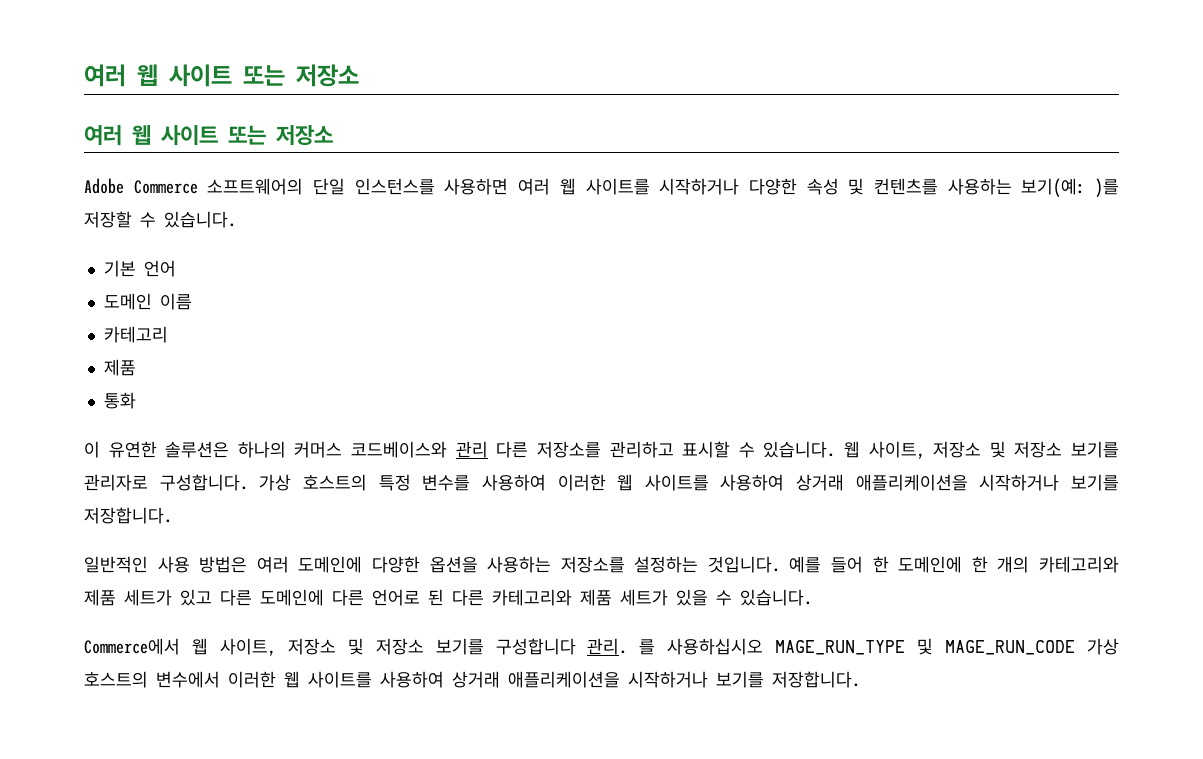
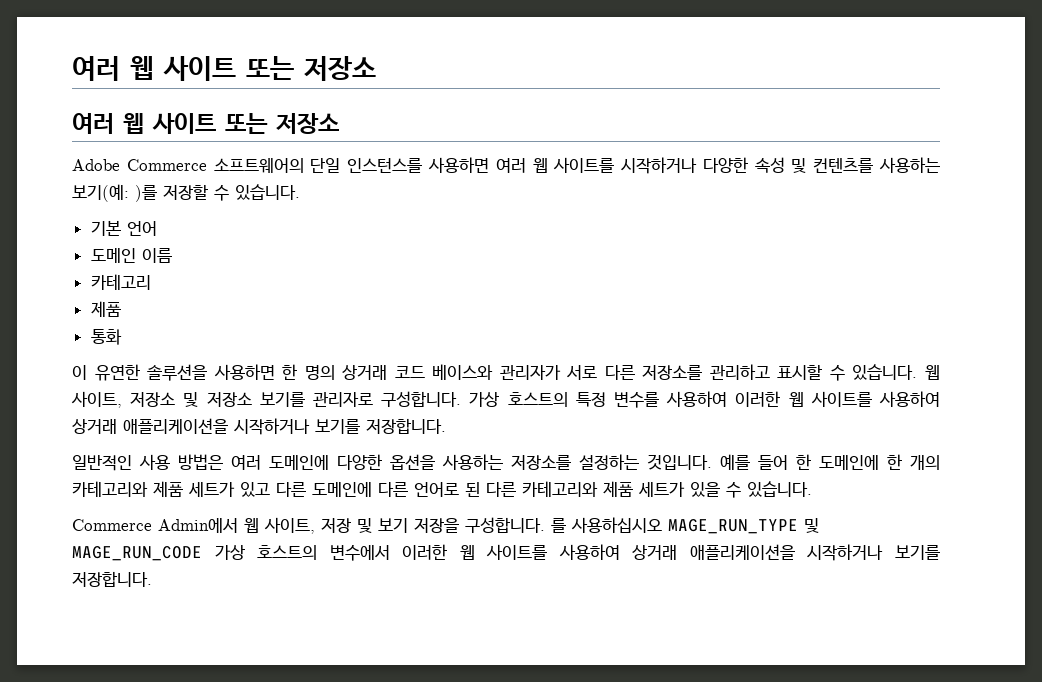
[165,441,488,458] 솔루션은 하나의 커머스 코드베이스와 관리 -> [147,364,598,381] 솔루션을 사용하면 한 명의 상거래 코드 베이스와 관리자가 서로
[84,638,628,656] Commerce에서 웹 사이트, 저장소 및 저장소 보기를 구성합니다 관리. -> [72,517,545,534] Commerce Admin에서 웹 사이트, 저장 및 보기 저장을 구성합니다.

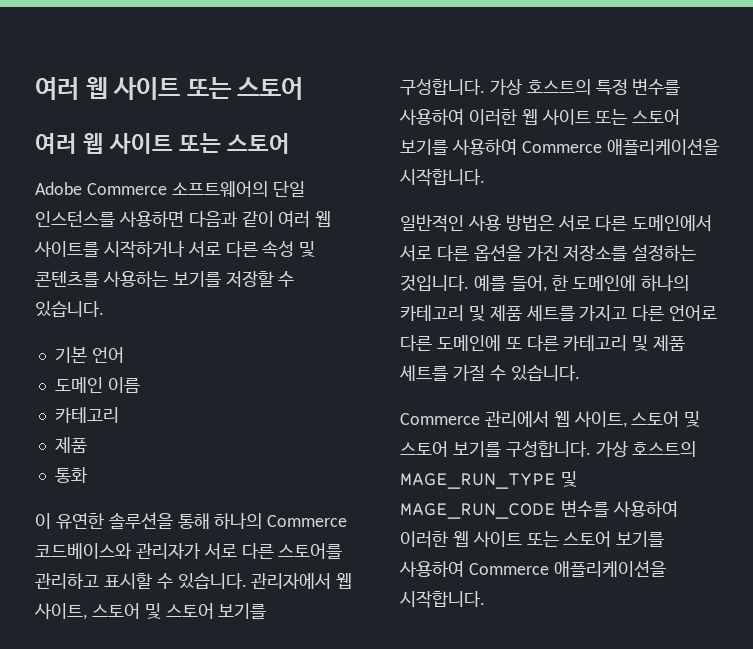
[72,56,376,81] [72,113,339,134] 여러 웹 사이트 또는 저장소 // 여러 웹 사이트 또는 저장소 -> [35,77,304,100] [35,133,291,154] 여러 웹 사이트 또는 스토어 // 여러 웹 사이트 또는 스토어
(489, 165) none -> [188,211,274,227] 다음과 같이
[702,157,941,173] [72,184,157,202] 다양한 속성 및 컨텐츠를 사용하는 보기(예: )를 -> [187,241,316,258] [35,271,221,287] 서로 다른 속성 및 콘텐츠를 사용하는 보기를
[213,364,494,380] 사용하면 한 명의 상거래 코드 베이스와 -> [177,512,348,529] [35,543,132,559] 통해 하나의 Commerce 코드베이스와
[642,365,703,380] 저장소를 -> [278,543,343,559] 스토어를
[924,365,940,380] [71,391,373,408] 웹 사이트, 저장소 및 저장소 보기를 관리자로 -> [251,573,353,589] [34,603,267,620] 관리자에서 웹 사이트, 스토어 및 스토어 보기를
[810,391,941,407] [72,418,446,435] [72,454,503,471] 사이트를 사용하여 상거래 애플리케이션을 시작하거나 보기를 저장합니다. // 일반적인 사용 방법은 여러 도메인에 다양한 옵션을 사용하는 -> [541,109,681,125] [400,138,719,155] [400,168,485,186] [400,215,713,232] [399,244,559,261] 사이트 또는 스토어 보기를 사용하여 Commerce 애플리케이션을 시작합니다. // 일반적인 사용 방법은 서로 다른 도메인에서 서로 다른 옵션을 가진
[758,455,788,470] 들어 -> [510,275,547,292] 들어,
[887,454,940,470] [72,481,720,497] 한 개의 카테고리와 제품 세트가 있고 다른 도메인에 다른 언어로 된 다른 카테고리와 제품 세트가 있을 -> [641,274,690,291] [400,305,718,321] [400,335,686,351] [399,365,485,381] 하나의 카테고리 및 제품 세트를 가지고 다른 언어로 다른 도메인에 또 다른 카테고리 및 제품 세트를 가질
[158,517,819,534] [72,544,940,561] [72,571,152,587] Admin에서 웹 사이트, 저장 및 보기 저장을 구성합니다. 를 사용하십시오 MAGE_RUN_TYPE 및 MAGE_RUN_CODE 가상 호스트의 변수에서 이러한 웹 사이트를 사용하여 상거래 애플리케이션을 시작하거나 보기를 저장합니다. -> [484,411,701,428] [400,441,697,457] [400,471,577,489] [400,500,678,519] [400,531,665,548] [399,560,666,577] [400,590,485,608] 관리에서 웹 사이트, 스토어 및 스토어 보기를 구성합니다. 가상 호스트의 MAGE_RUN_TYPE 및 MAGE_RUN_CODE 변수를 사용하여 이러한 웹 사이트 또는 스토어 보기를 사용하여 Commerce 애플리케이션을 시작합니다.

